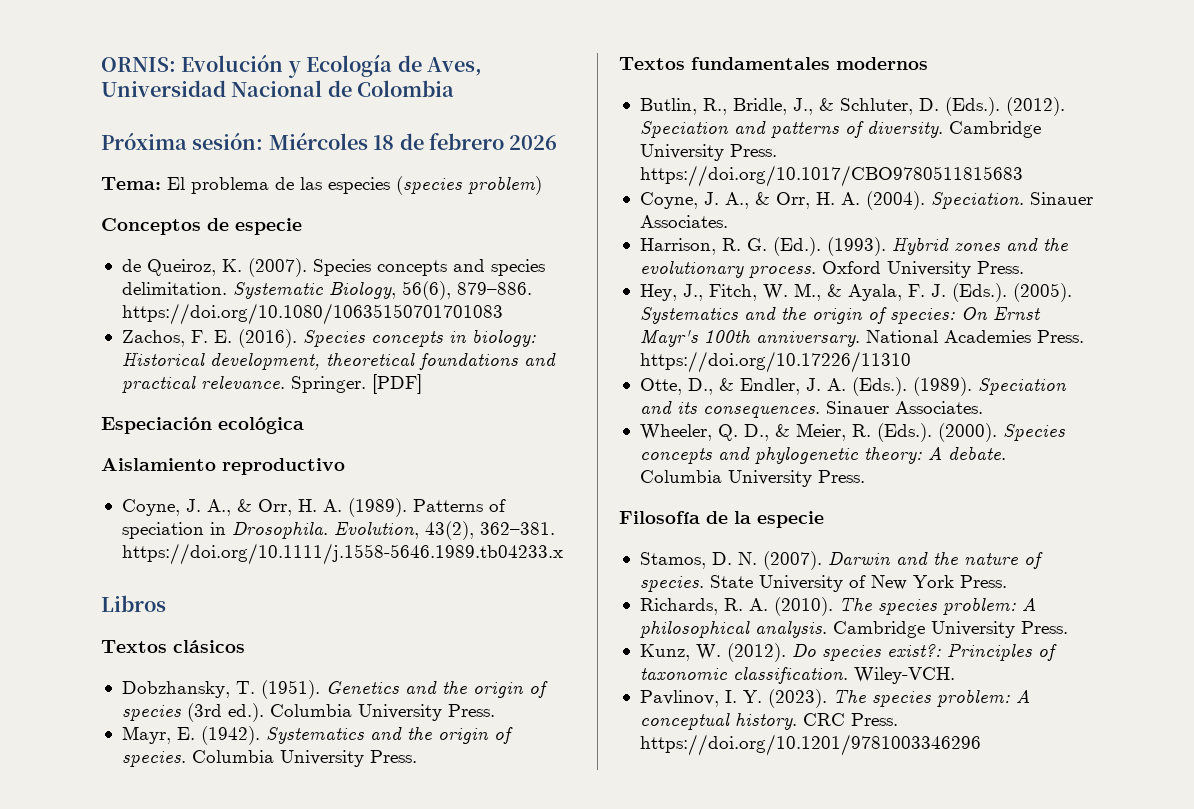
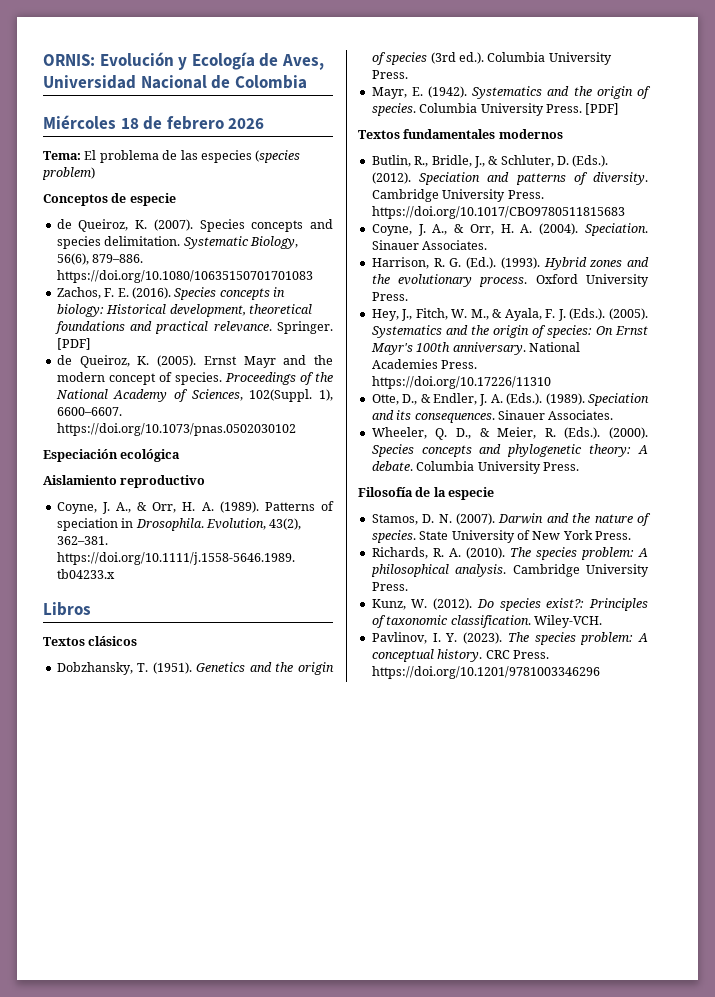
[101,132,264,150] Próxima sesión: -> (307, 82) none
(422, 384) none -> [56,355,333,368] [56,372,333,385] [55,389,333,402] [56,407,122,416] [56,423,296,436] // de Queiroz, K. (2005). Ernst Mayr and the modern concept of species. Proceedings of the National Academy of Sciences, 102(Suppl. 1), 6600–6607. https://doi.org/10.1073/pnas.0502030102
(417, 756) none -> [585,103,620,115] [PDF]

